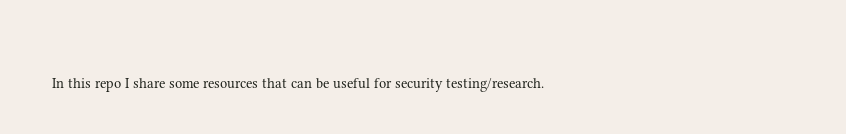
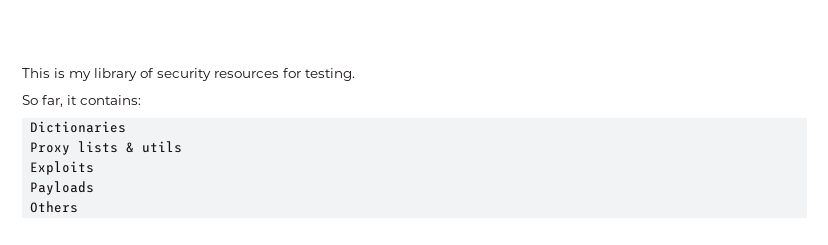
[52,78,544,92] In this repo I share some resources that can be useful for security testing/research. -> [22,68,355,81] [22,95,141,107] [30,121,127,133] [30,141,183,155] [30,161,95,175] [30,181,95,195] [30,201,79,213] This is my library of security resources for testing. // So far, it contains: // Dictionaries // Proxy lists & utils // Exploits // Payloads // Others

